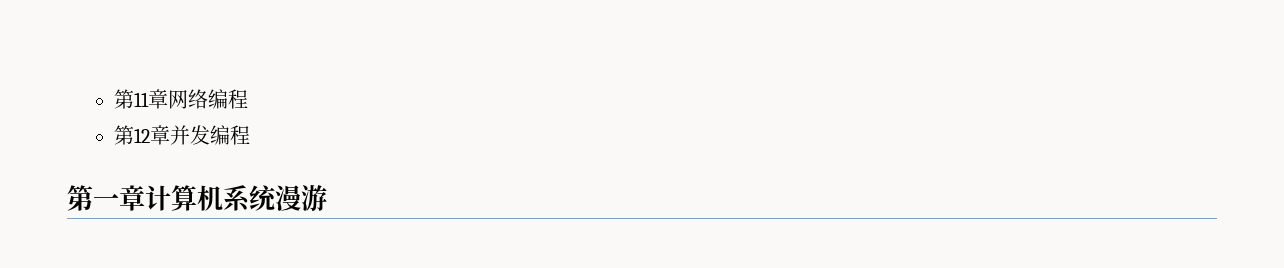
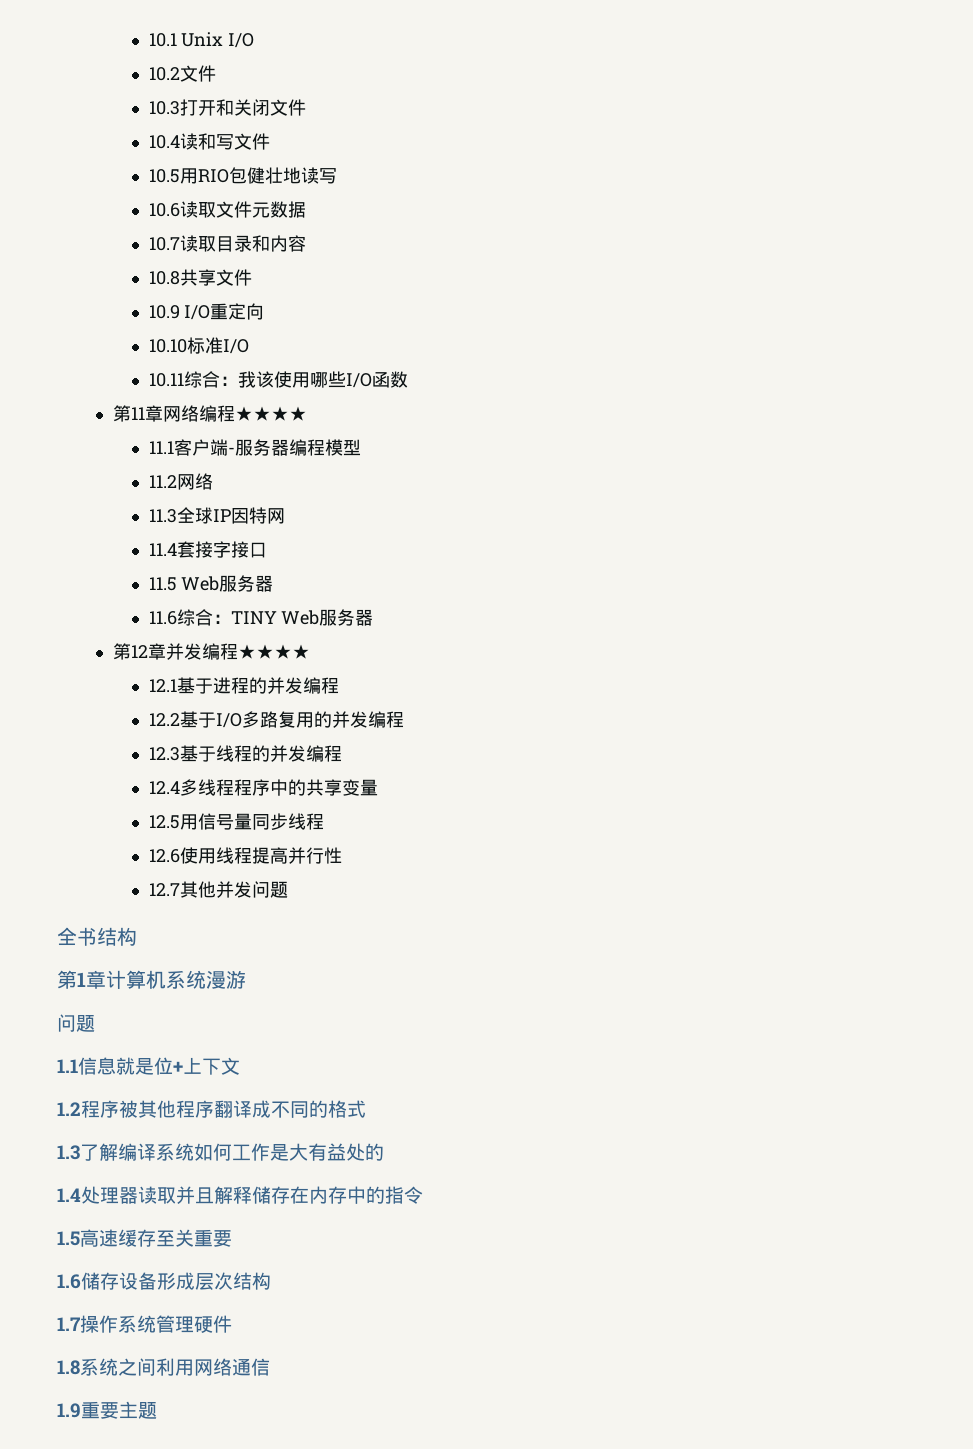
[114,89,249,109] [114,125,251,145] [67,185,119,211] 第11章网络编程 // 第12章并发编程 // 第一 -> [148,32,255,48] [148,65,216,82] [148,99,306,116] [148,133,270,150] [148,167,337,184] [148,201,306,218] [148,235,306,252] [148,269,252,286] [148,303,265,320] [148,337,249,354] [148,371,408,388] [112,405,307,422] [148,439,361,456] [148,473,213,490] [148,507,285,524] [148,541,267,558] [148,575,274,592] [148,609,374,626] [112,643,310,660] [148,677,339,694] [148,711,404,728] [148,745,342,762] [148,779,378,796] [148,813,324,830] [148,847,342,864] [148,881,288,898] [57,927,137,946] [57,970,86,989] 10.1 Unix I/O // 10.2文件 // 10.3打开和关闭文件 // 10.4读和写文件 // 10.5用RIO包健壮地读写 // 10.6读取文件元数据 // 10.7读取目录和内容 // 10.8共享文件 // 10.9 I/O重定向 // 10.10标准I/O // 10.11综合：我该使用哪些I/O函数 // 第11章网络编程★★★★ // 11.1客户端-服务器编程模型 // 11.2网络 // 11.3全球IP因特网 // 11.4套接字接口 // 11.5 Web服务器 // 11.6综合：TINY Web服务器 // 第12章并发编程★★★★ // 12.1基于进程的并发编程 // 12.2基于I/O多路复用的并发编程 // 12.3基于线程的并发编程 // 12.4多线程程序中的共享变量 // 12.5用信号量同步线程 // 12.6使用线程提高并行性 // 12.7其他并发问题 // 全书结构 // 第1
(327, 198) none -> [57,1014,95,1032] [57,1057,240,1075] [57,1100,366,1118] [57,1143,384,1161] [57,1186,423,1204] [57,1229,232,1247] [57,1272,271,1290] [57,1315,232,1333] [57,1358,270,1376] [57,1401,157,1419] // 问题 // 1.1信息就是位+上下文 // 1.2程序被其他程序翻译成不同的格式 // 1.3了解编译系统如何工作是大有益处的 // 1.4处理器读取并且解释储存在内存中的指令 // 1.5高速缓存至关重要 // 1.6储存设备形成层次结构 // 1.7操作系统管理硬件 // 1.8系统之间利用网络通信 // 1.9重要主题

